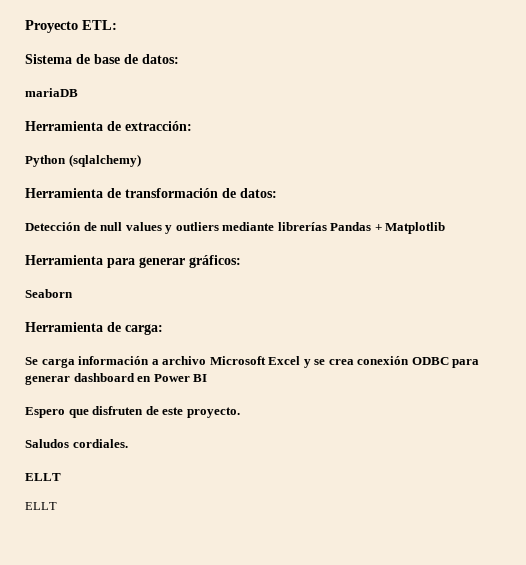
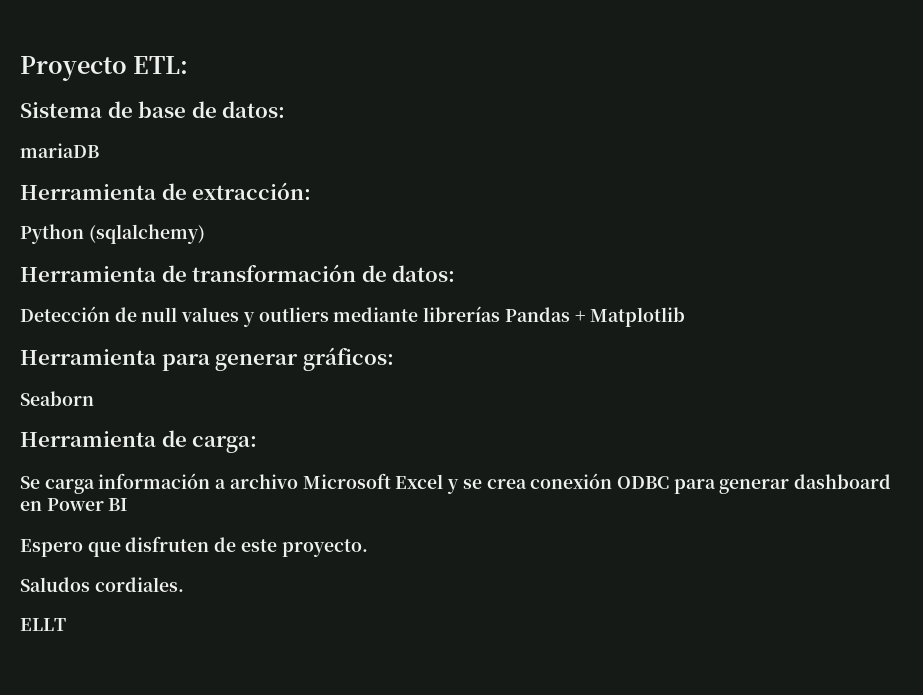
[25,502,57,510] // ELLT -> (66, 624) none

